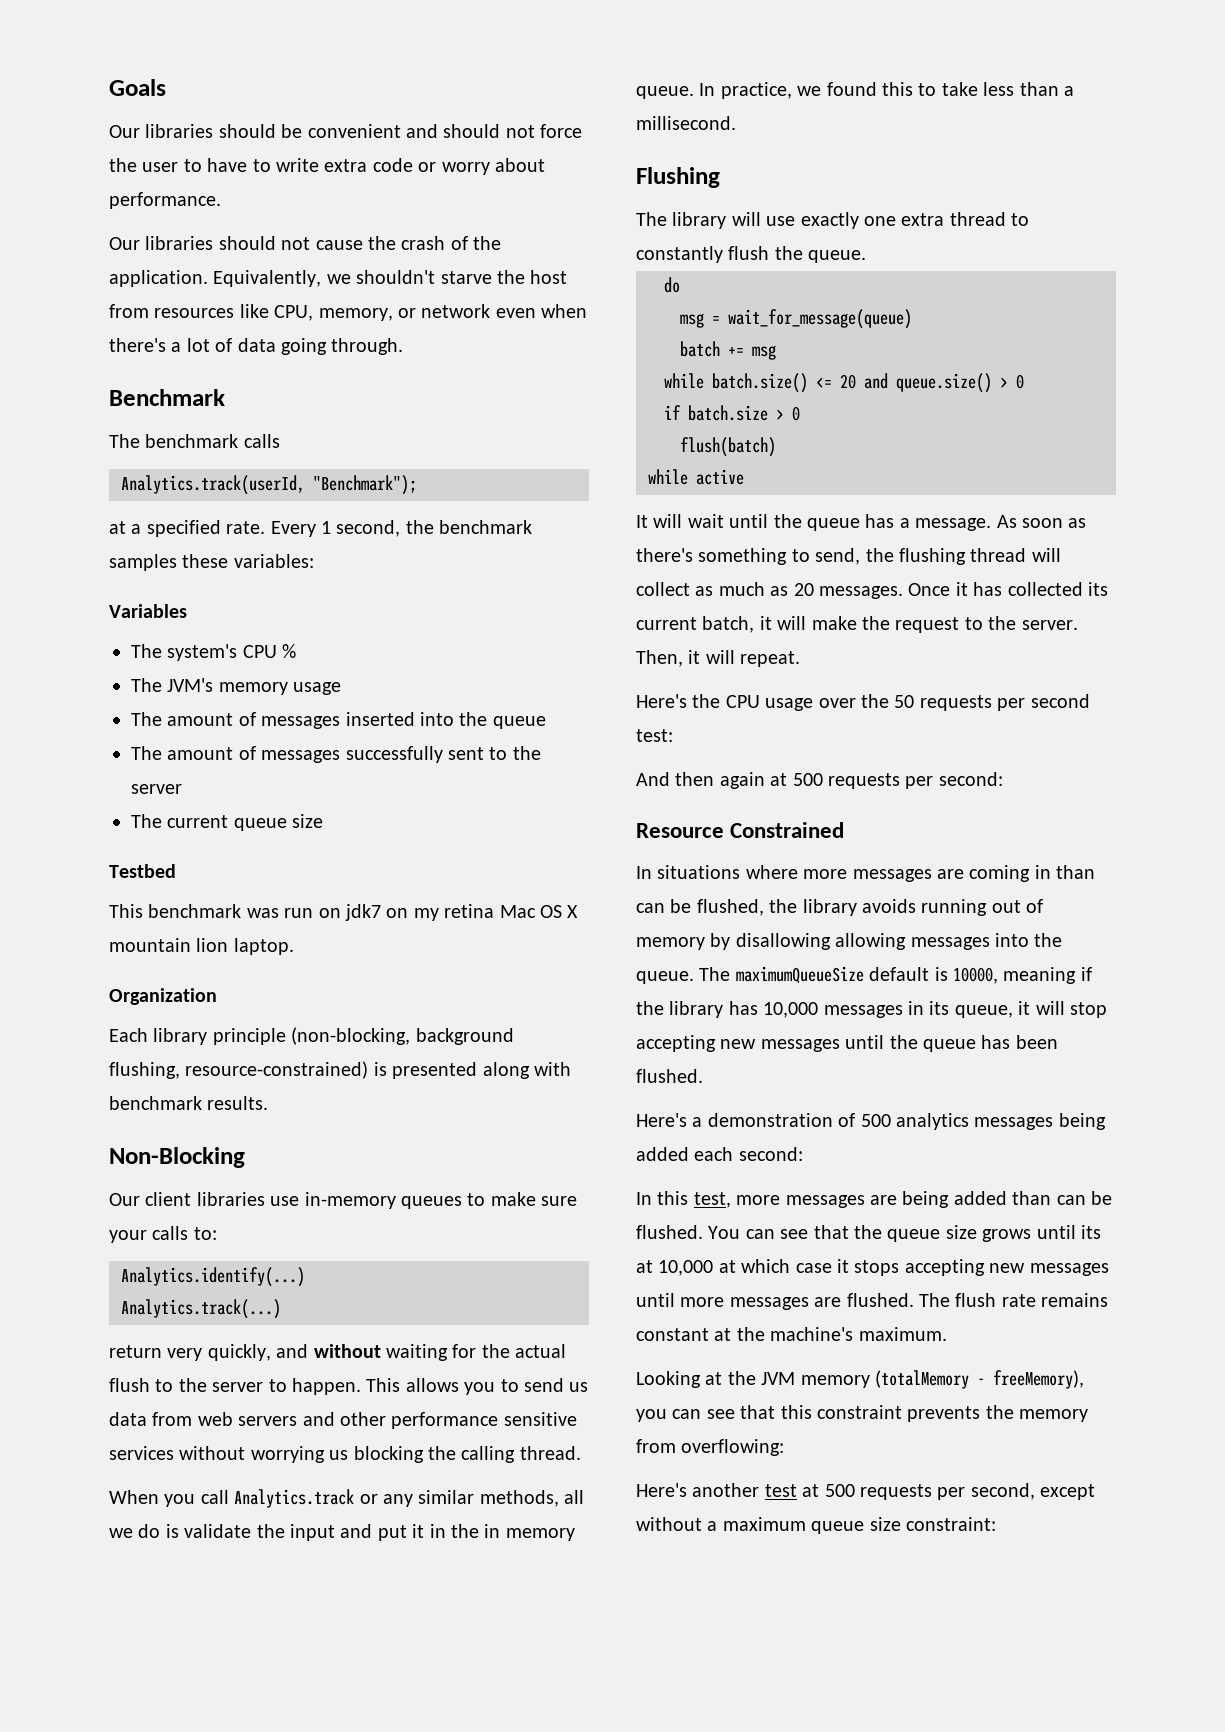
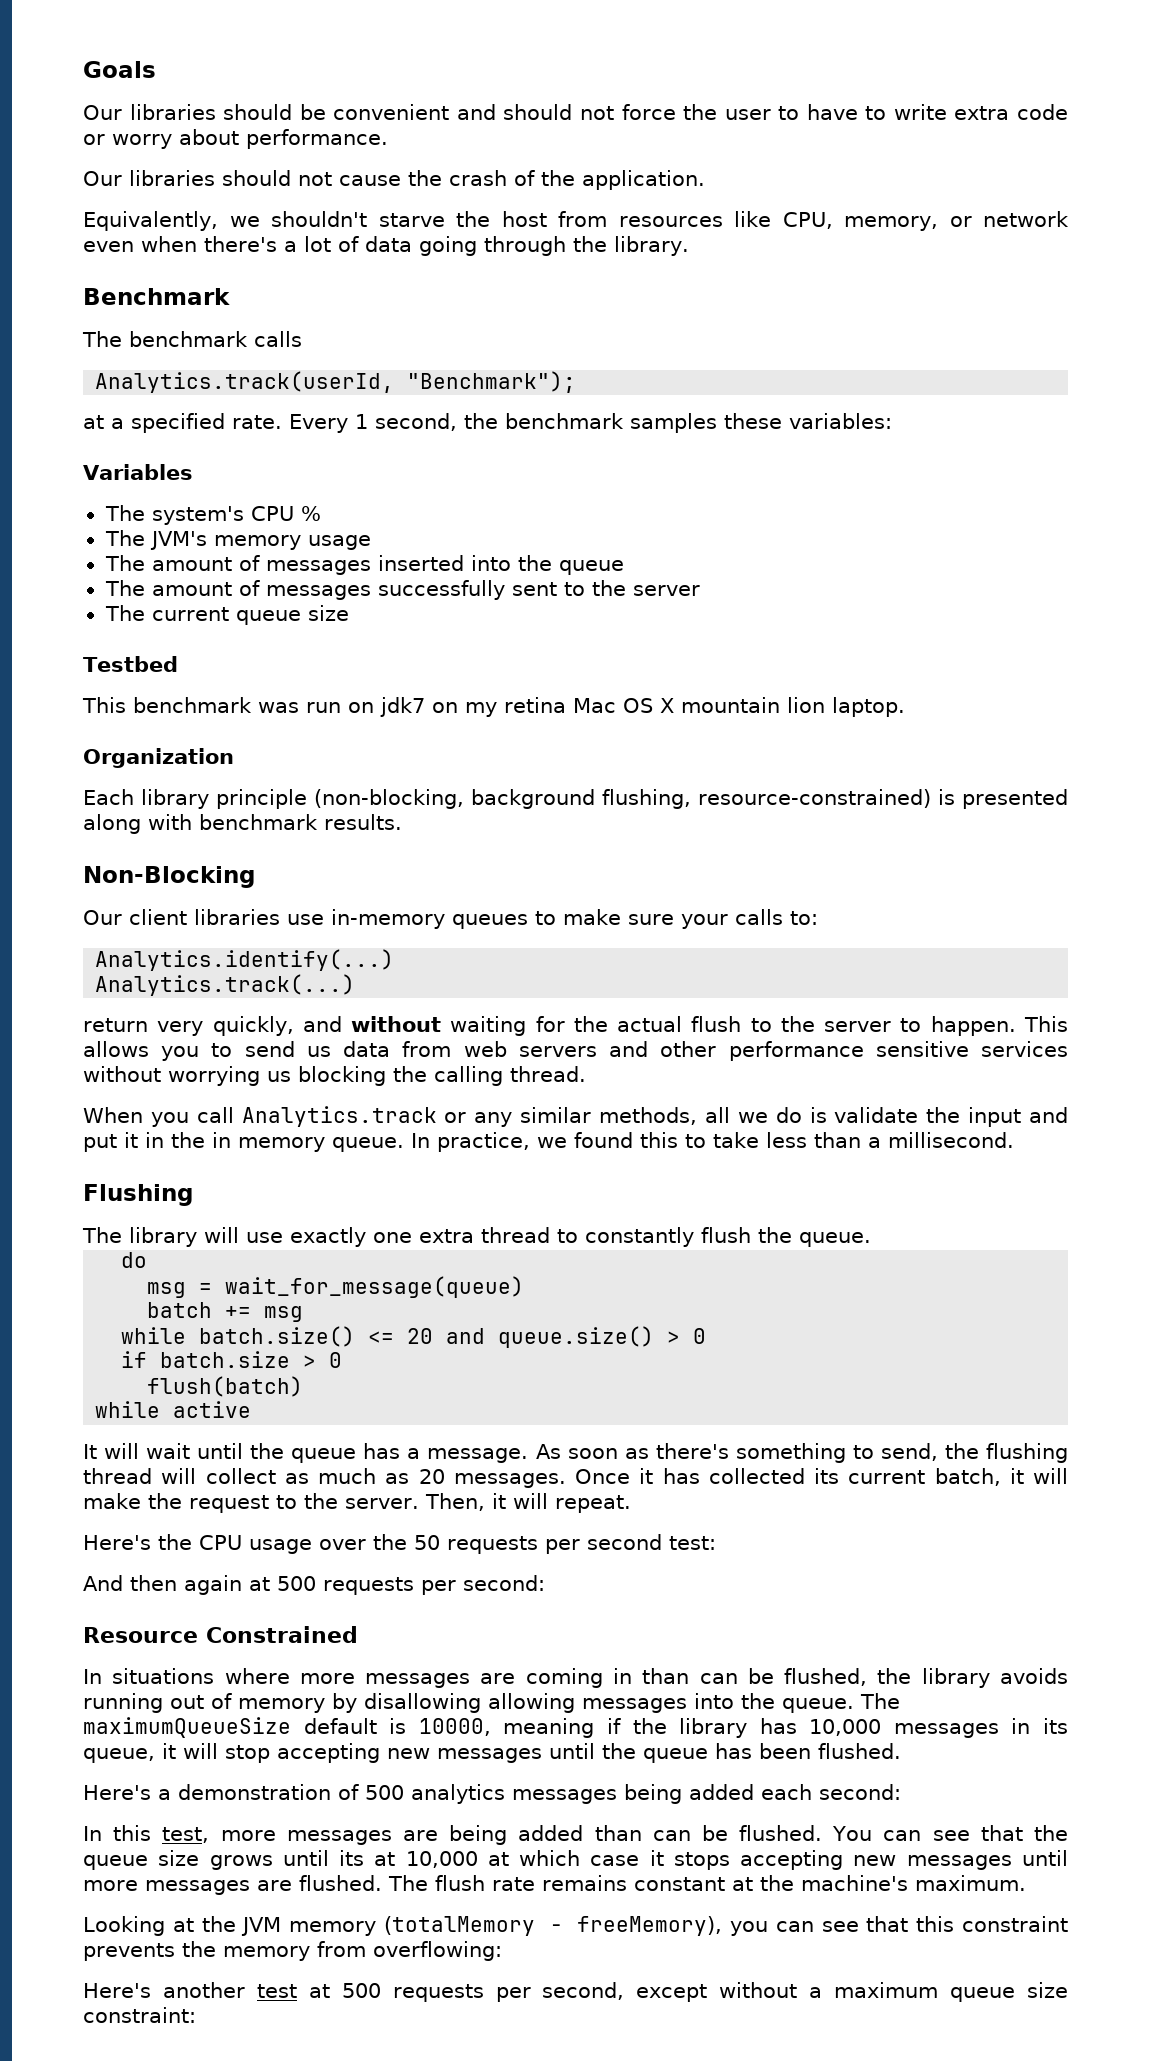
(208, 278) none -> (705, 180) //
[331,338,404,355] through. -> [484,236,689,256] through the library.

